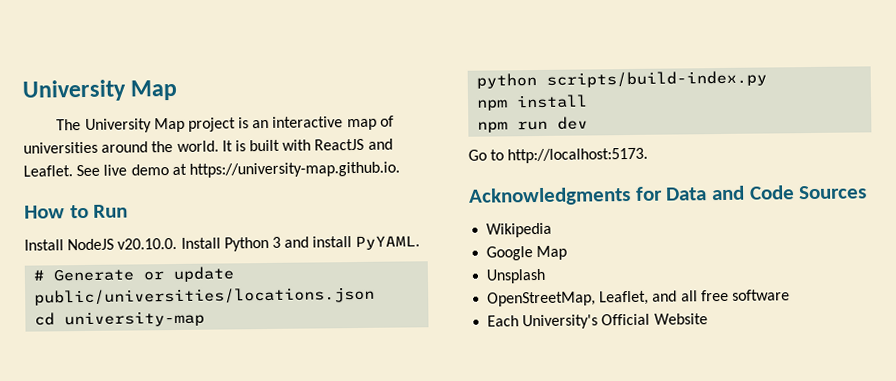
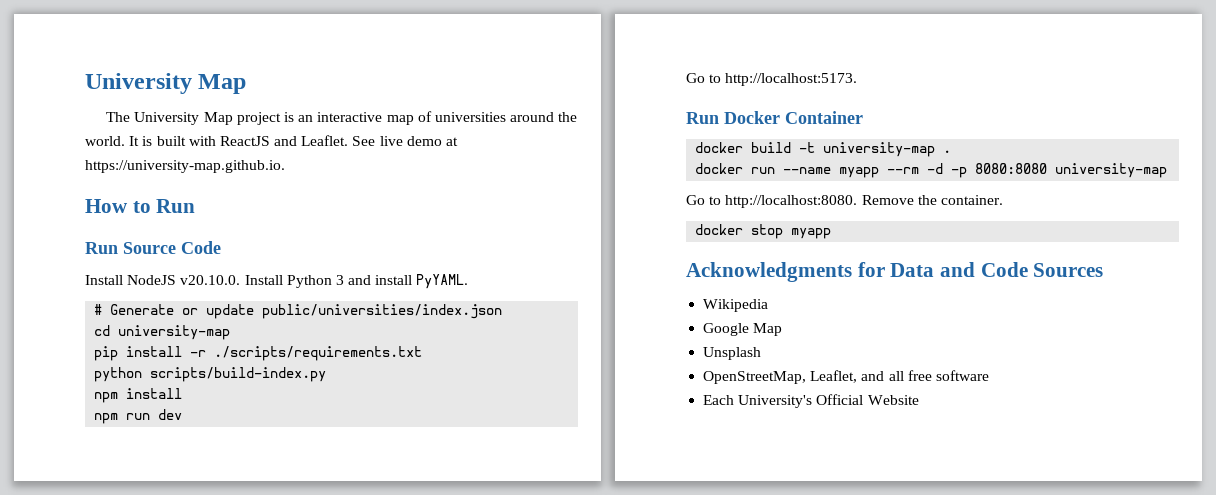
(129, 211) none -> [85,241,221,254] // Run Source Code
[34,286,376,306] public/universities/locations.json -> [262,304,503,319] public/universities/index.json
(206, 319) none -> [94,346,423,361] // pip install -r ./scripts/requirements.txt
(649, 155) none -> [686,111,863,124] [695,142,952,157] [695,163,1168,178] [686,195,1003,208] [695,224,832,239] // Run Docker Container // docker build -t university-map . // docker run --name myapp --rm -d -p 8080:8080 university-map // Go to http://localhost:8080. Remove the container. // docker stop myapp

